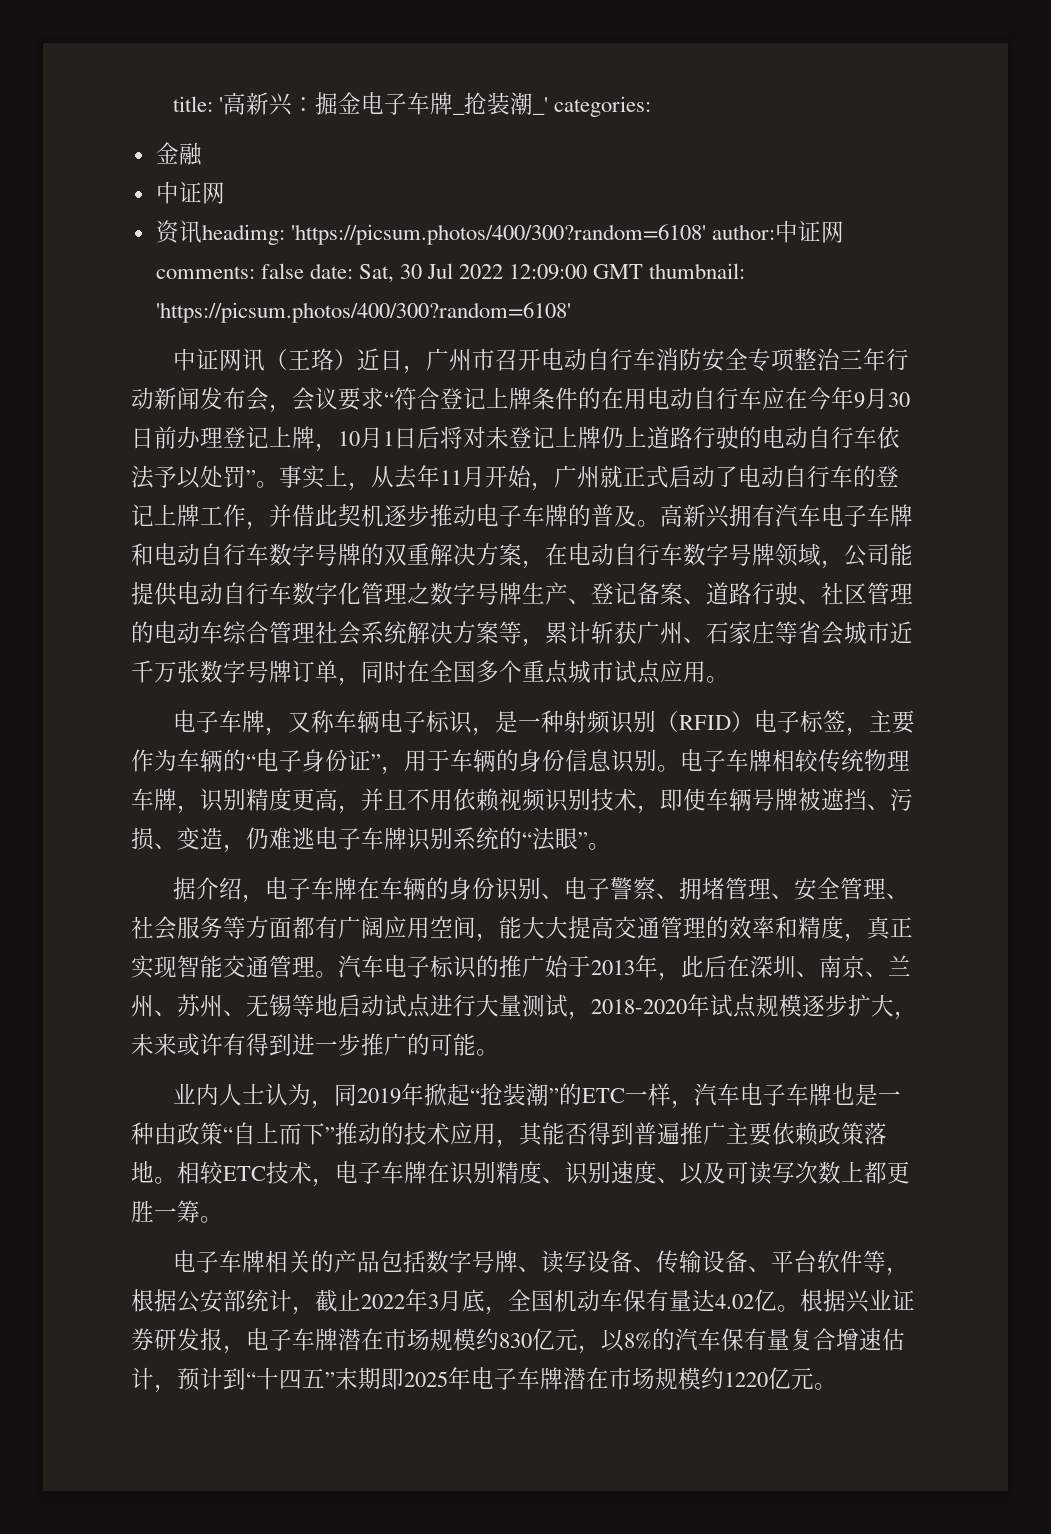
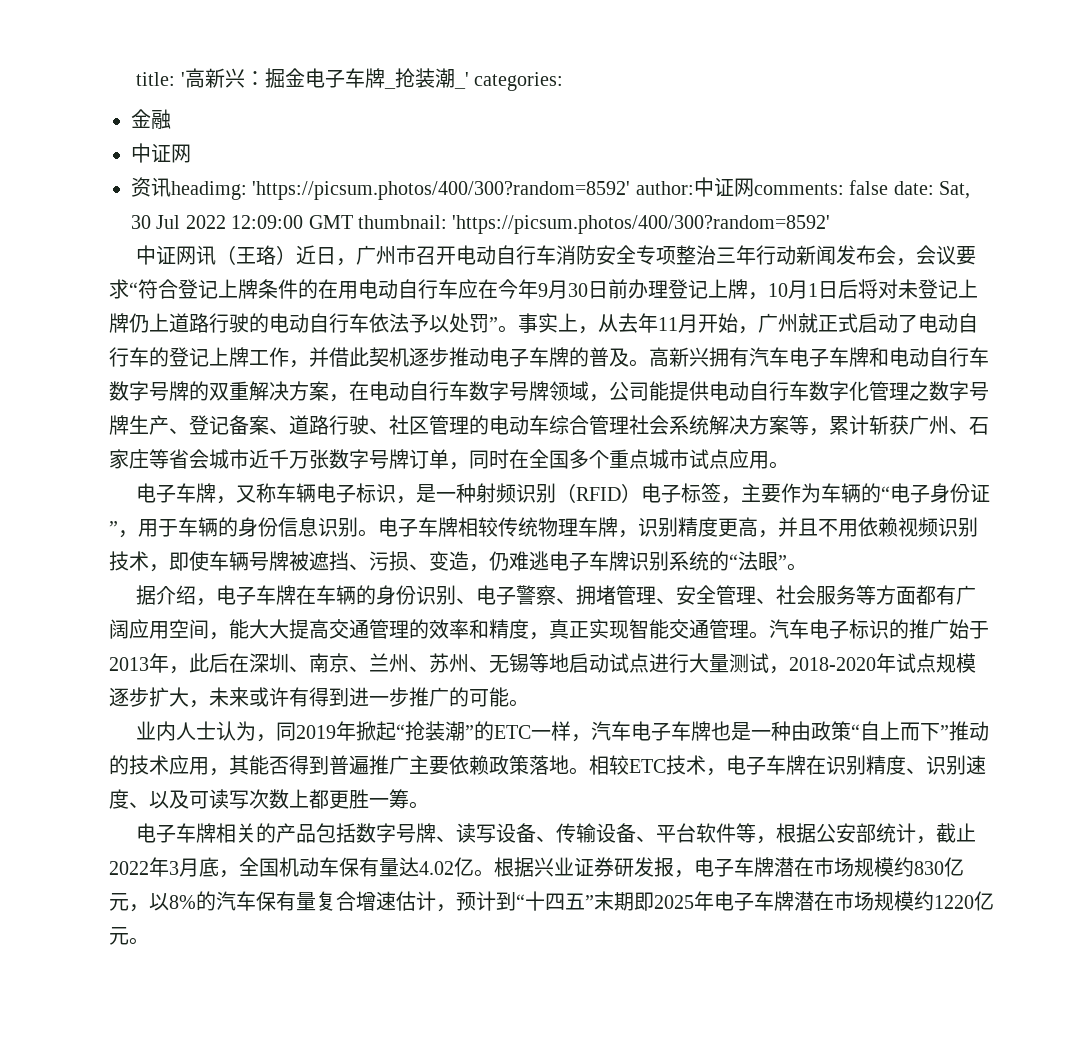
[290,224,706,245] 'https://picsum.photos/400/300?random=6108' -> [252,181,631,200] 'https://picsum.photos/400/300?random=8592'
[155,302,571,323] 'https://picsum.photos/400/300?random=6108' -> [452,215,831,234] 'https://picsum.photos/400/300?random=8592'

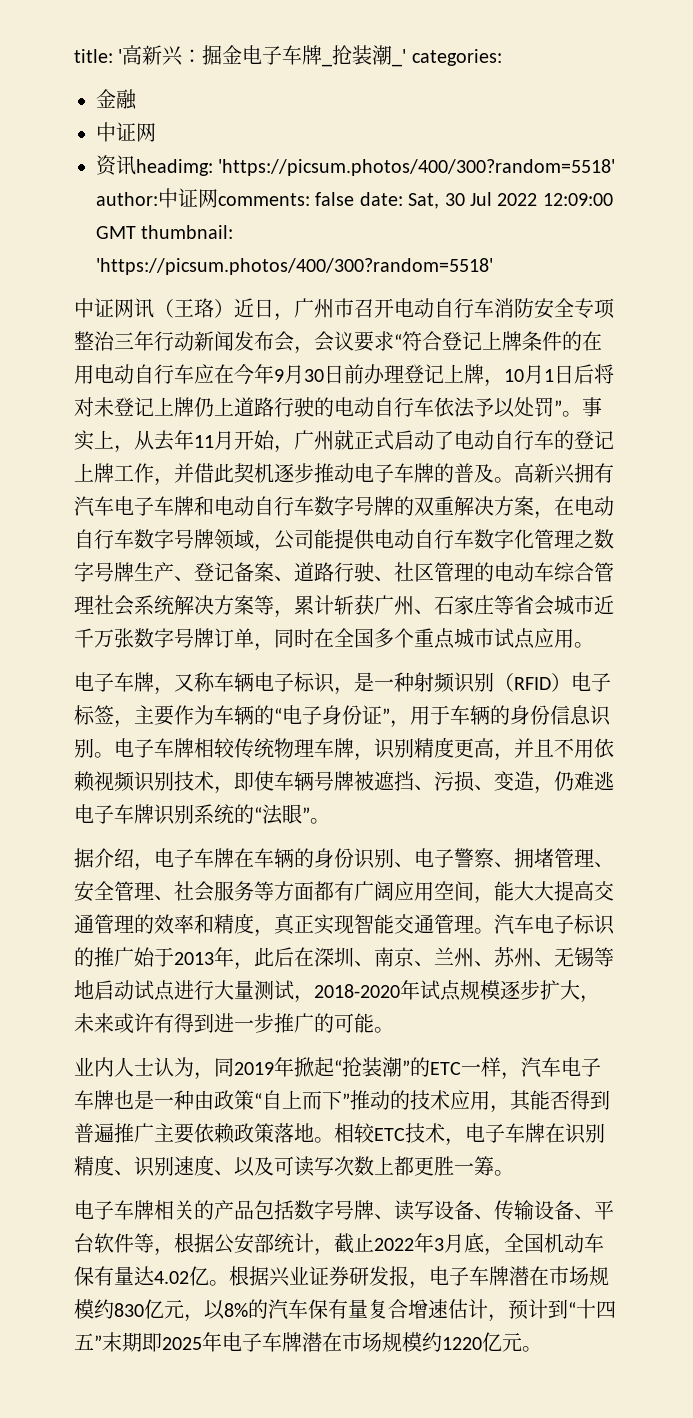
[252,181,631,200] 'https://picsum.photos/400/300?random=8592' -> [218,159,616,176] 'https://picsum.photos/400/300?random=5518'
[452,215,831,234] 'https://picsum.photos/400/300?random=8592' -> [96,258,493,275] 'https://picsum.photos/400/300?random=5518'

